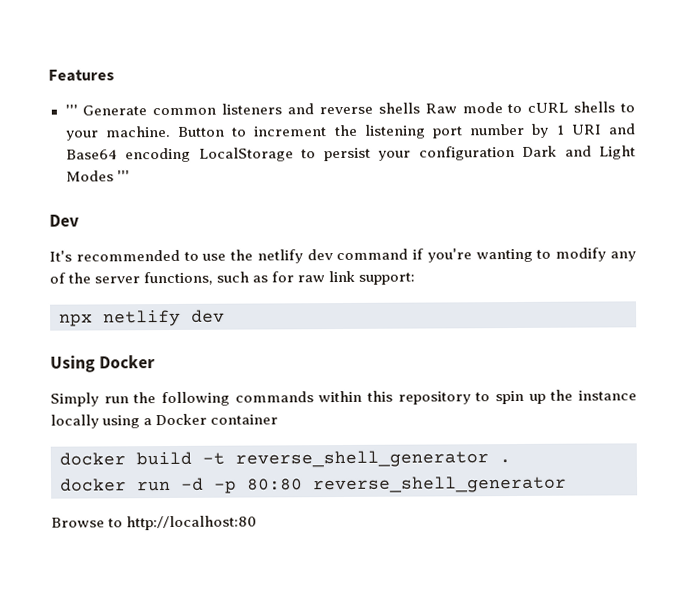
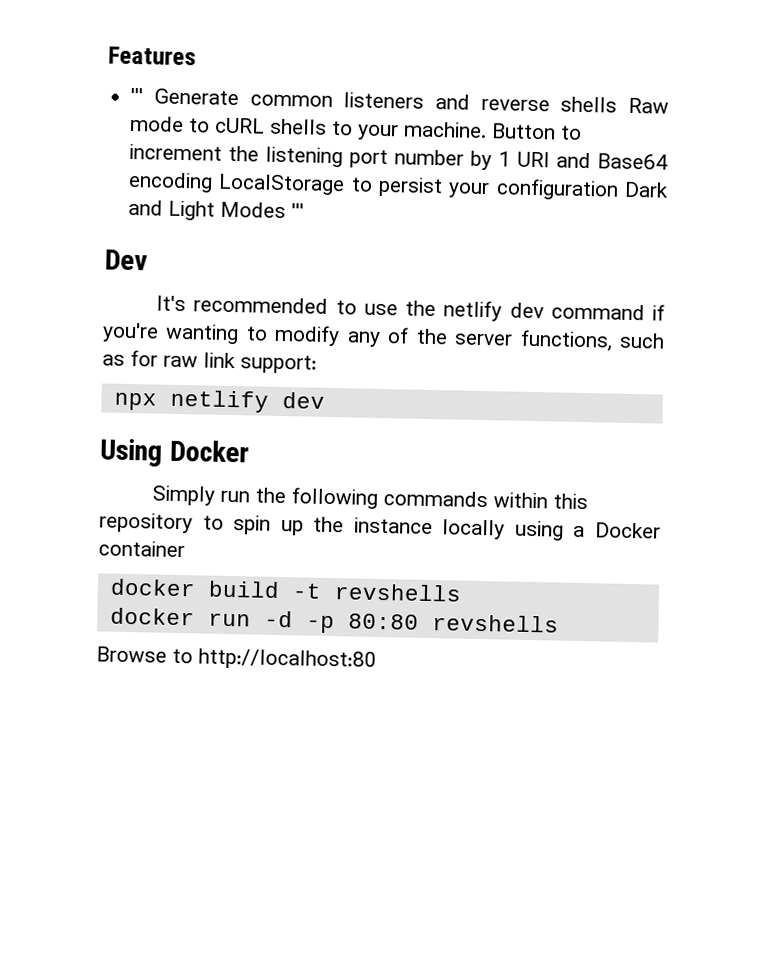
[235,450,511,468] reverse_shell_generator . -> [333,583,462,602] revshells
[312,475,567,494] reverse_shell_generator -> [431,614,559,633] revshells

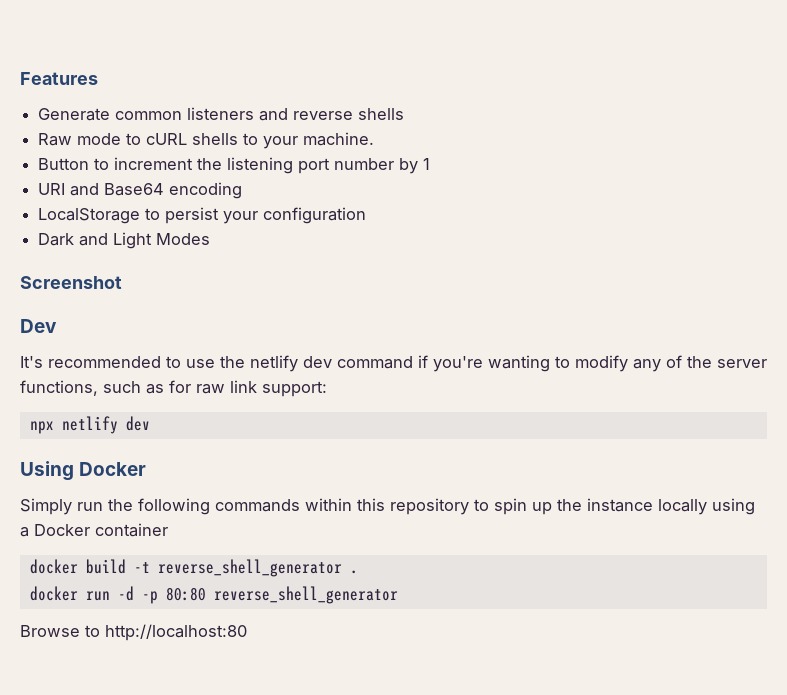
[130,87,144,104] ''' -> (98, 78) none
(618, 104) none -> (405, 114) //
(488, 130) none -> (375, 139) //
(512, 159) none -> (431, 164) //
(214, 182) none -> (243, 190) //
(619, 189) none -> (367, 215) //
[291,203,305,219] ''' -> [20,276,122,289] // Screenshot
[333,583,462,602] revshells -> [157,559,358,577] reverse_shell_generator .
[431,614,559,633] revshells -> [213,586,398,604] reverse_shell_generator

